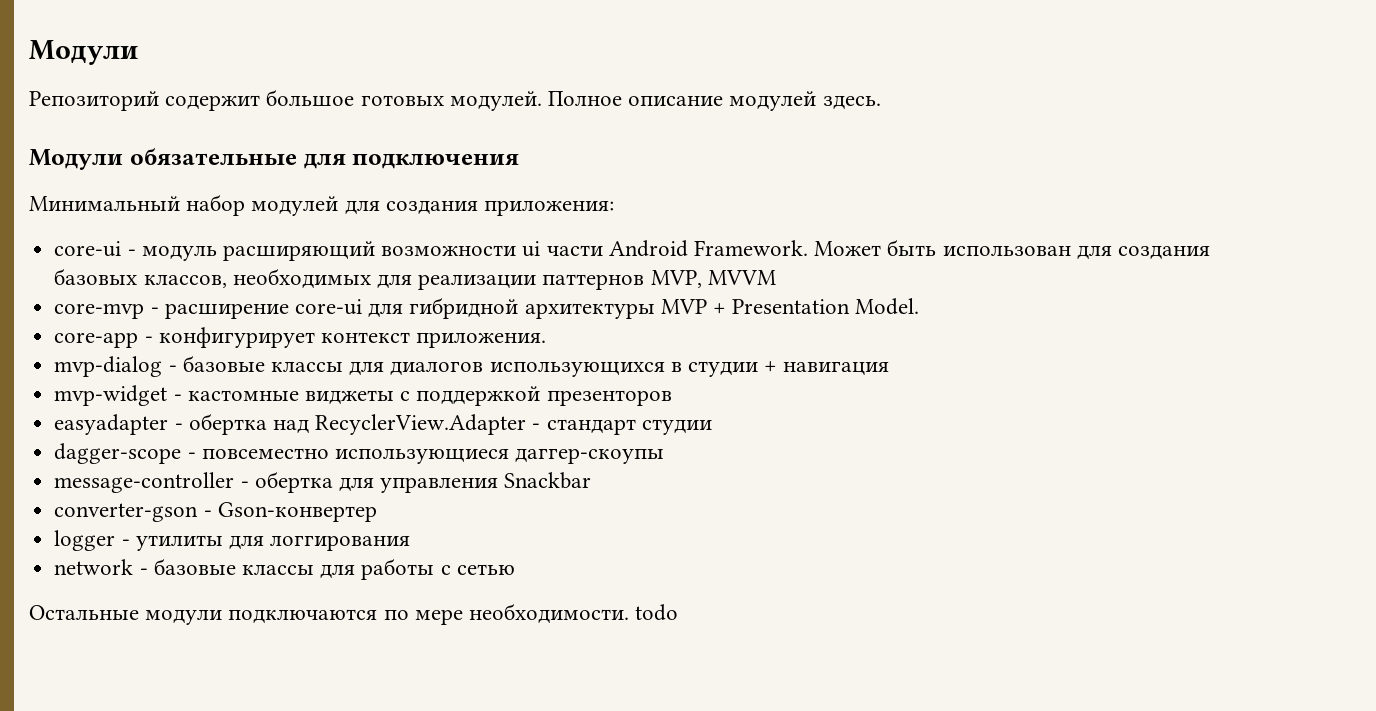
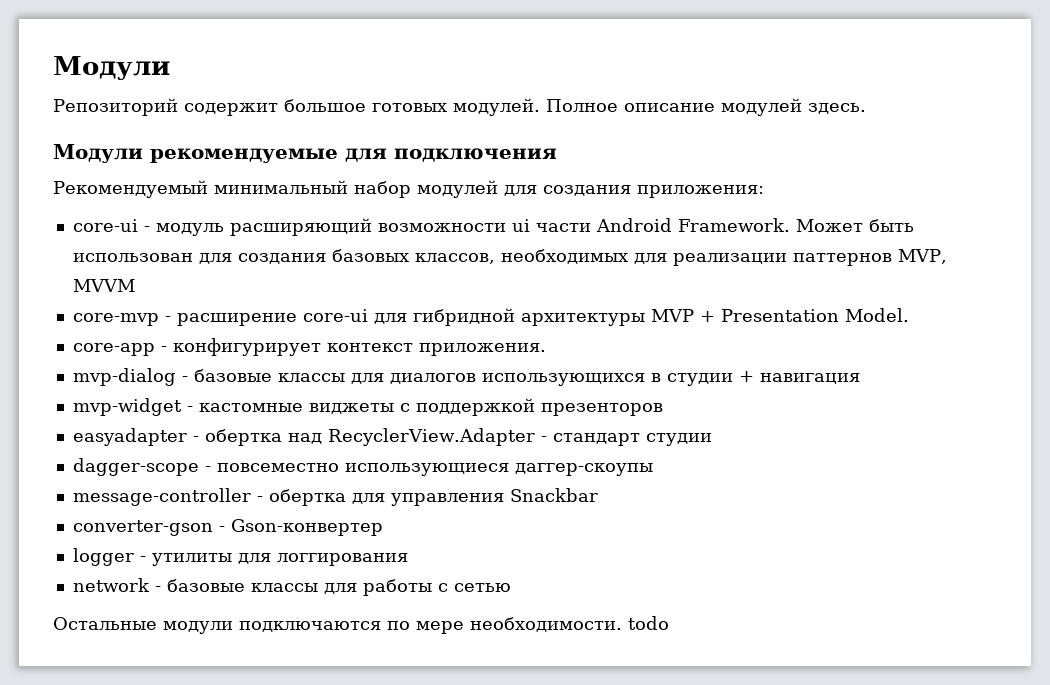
[129,148,297,165] обязательные -> [150,148,338,163] рекомендуемые
[29,196,180,211] Минимальный -> [53,180,348,198] Рекомендуемый минимальный

